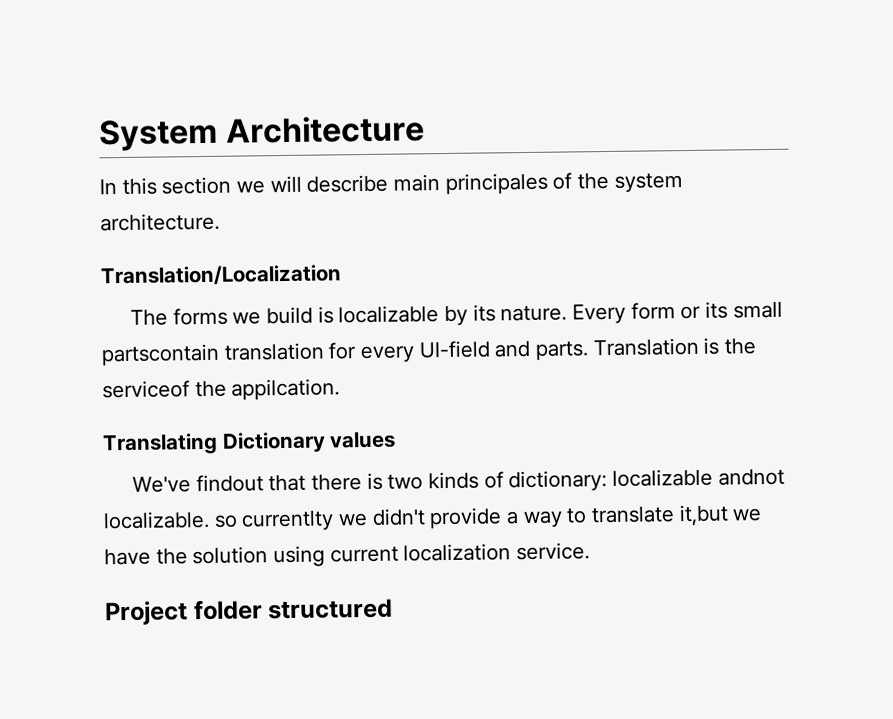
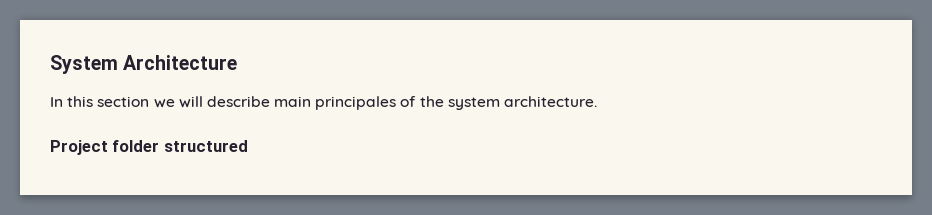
[100,264,342,287] [129,301,783,327] [101,337,757,367] [102,378,341,401] [102,431,397,456] [131,468,785,493] [103,504,763,532] [104,542,591,568] // Translation/Localization // The forms we build is localizable by its nature. Every form or its small partscontain translation for every UI-field and parts. Translation is the serviceof the appilcation. // Translating Dictionary values // We've findout that there is two kinds of dictionary: localizable andnot localizable. so currentlty we didn't provide a way to translate it,but we have the solution using current localization service. -> (598, 101) none

